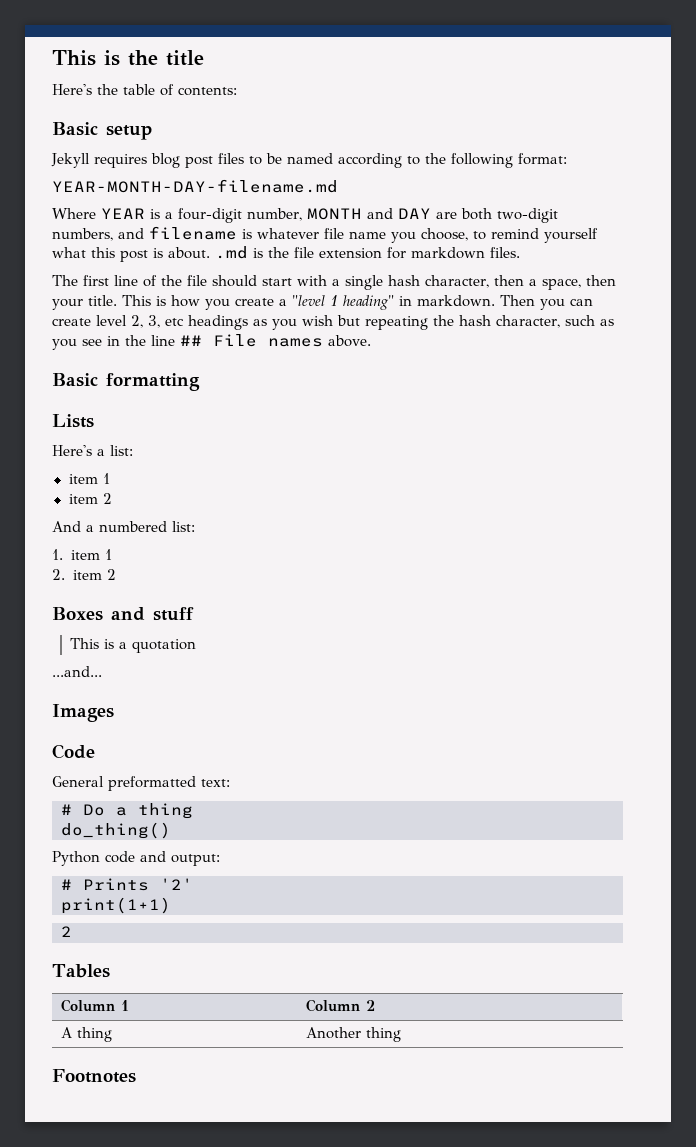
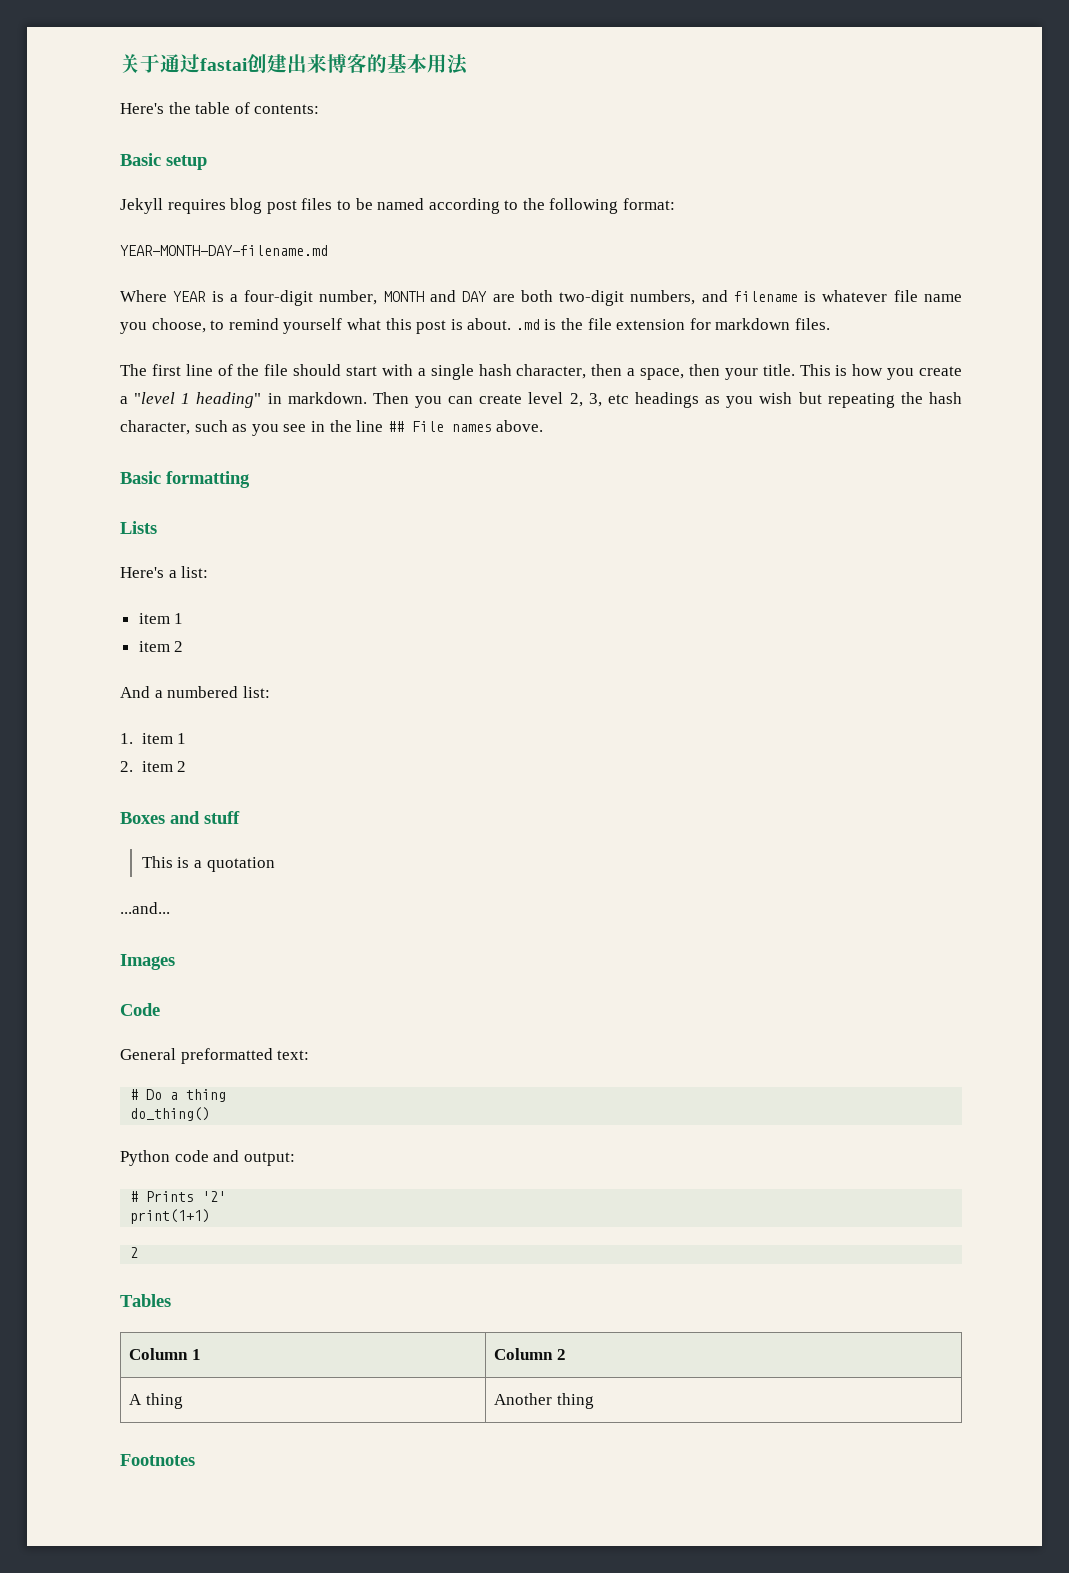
[52,50,204,66] This is the title -> [120,53,468,75] 关于通过fastai创建出来博客的基本用法

